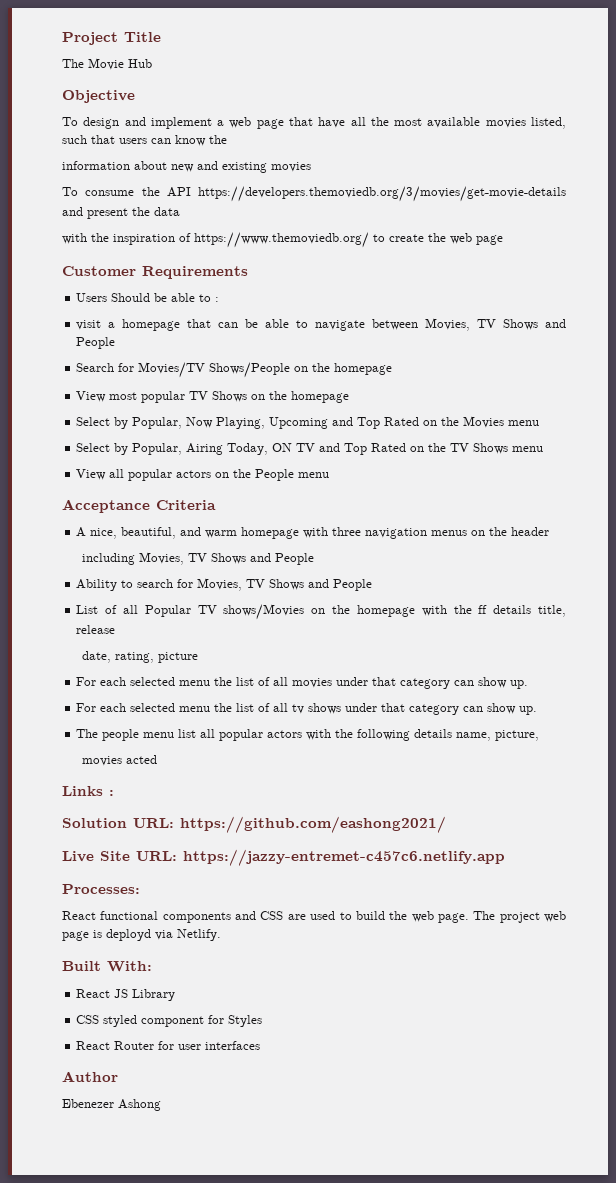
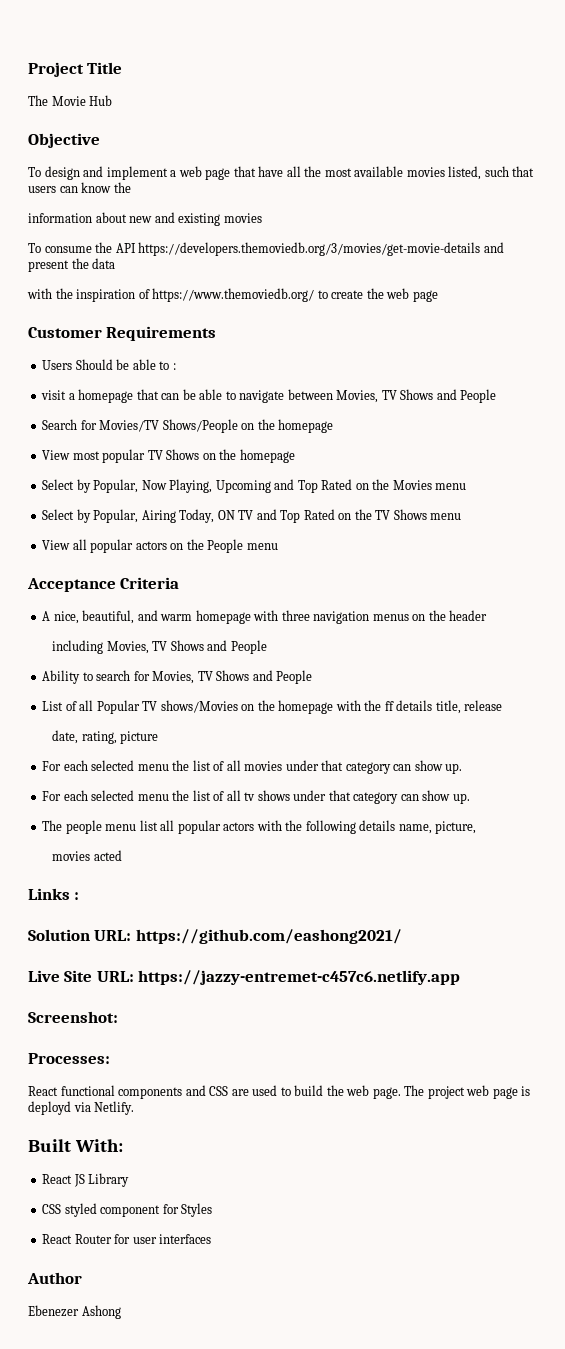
(505, 857) none -> [28,1011,118,1023] // Screenshot:

